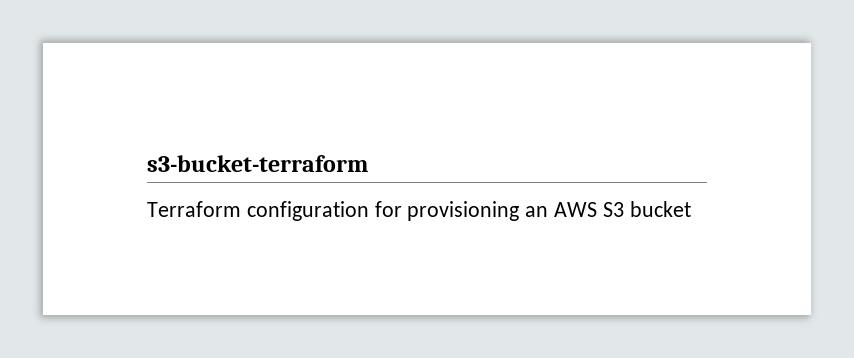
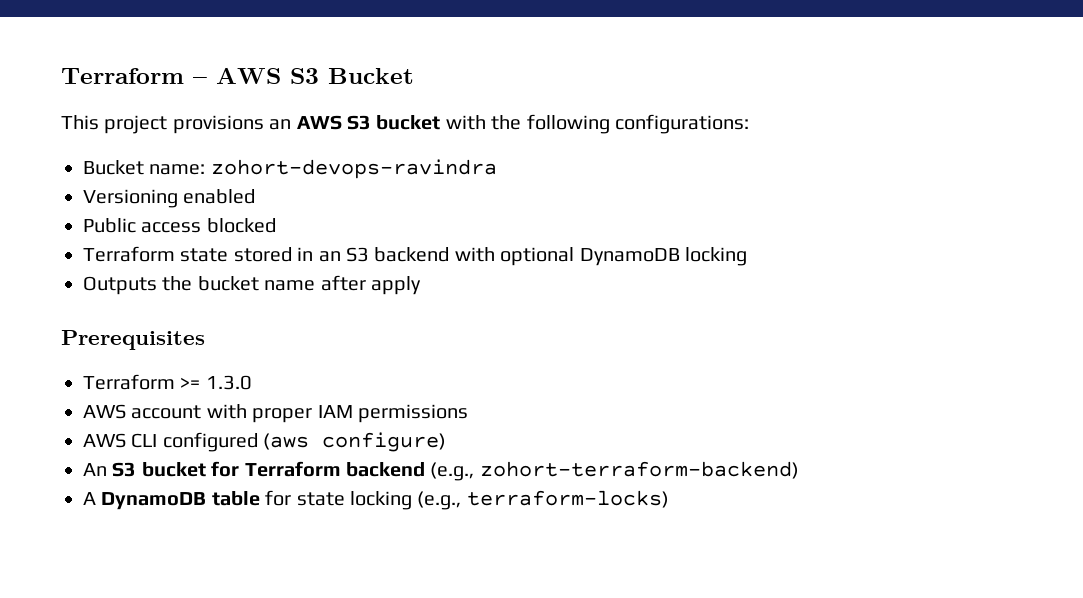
[147,155,368,172] [147,201,691,221] s3-bucket-terraform // Terraform configuration for provisioning an AWS S3 bucket -> [61,67,414,84] [61,114,749,134] [83,159,497,179] [83,189,256,208] [83,218,276,233] [83,246,747,266] [83,275,421,295] [61,330,205,350] [83,374,252,390] [83,404,468,423] [83,432,447,452] [83,461,799,481] [83,490,669,510] Terraform – AWS S3 Bucket // This project provisions an AWS S3 bucket with the following configurations: // Bucket name: zohort-devops-ravindra // Versioning enabled // Public access blocked // Terraform state stored in an S3 backend with optional DynamoDB locking // Outputs the bucket name after apply // Prerequisites // Terraform >= 1.3.0 // AWS account with proper IAM permissions // AWS CLI configured (aws configure) // An S3 bucket for Terraform backend (e.g., zohort-terraform-backend) // A DynamoDB table for state locking (e.g., terraform-locks)

